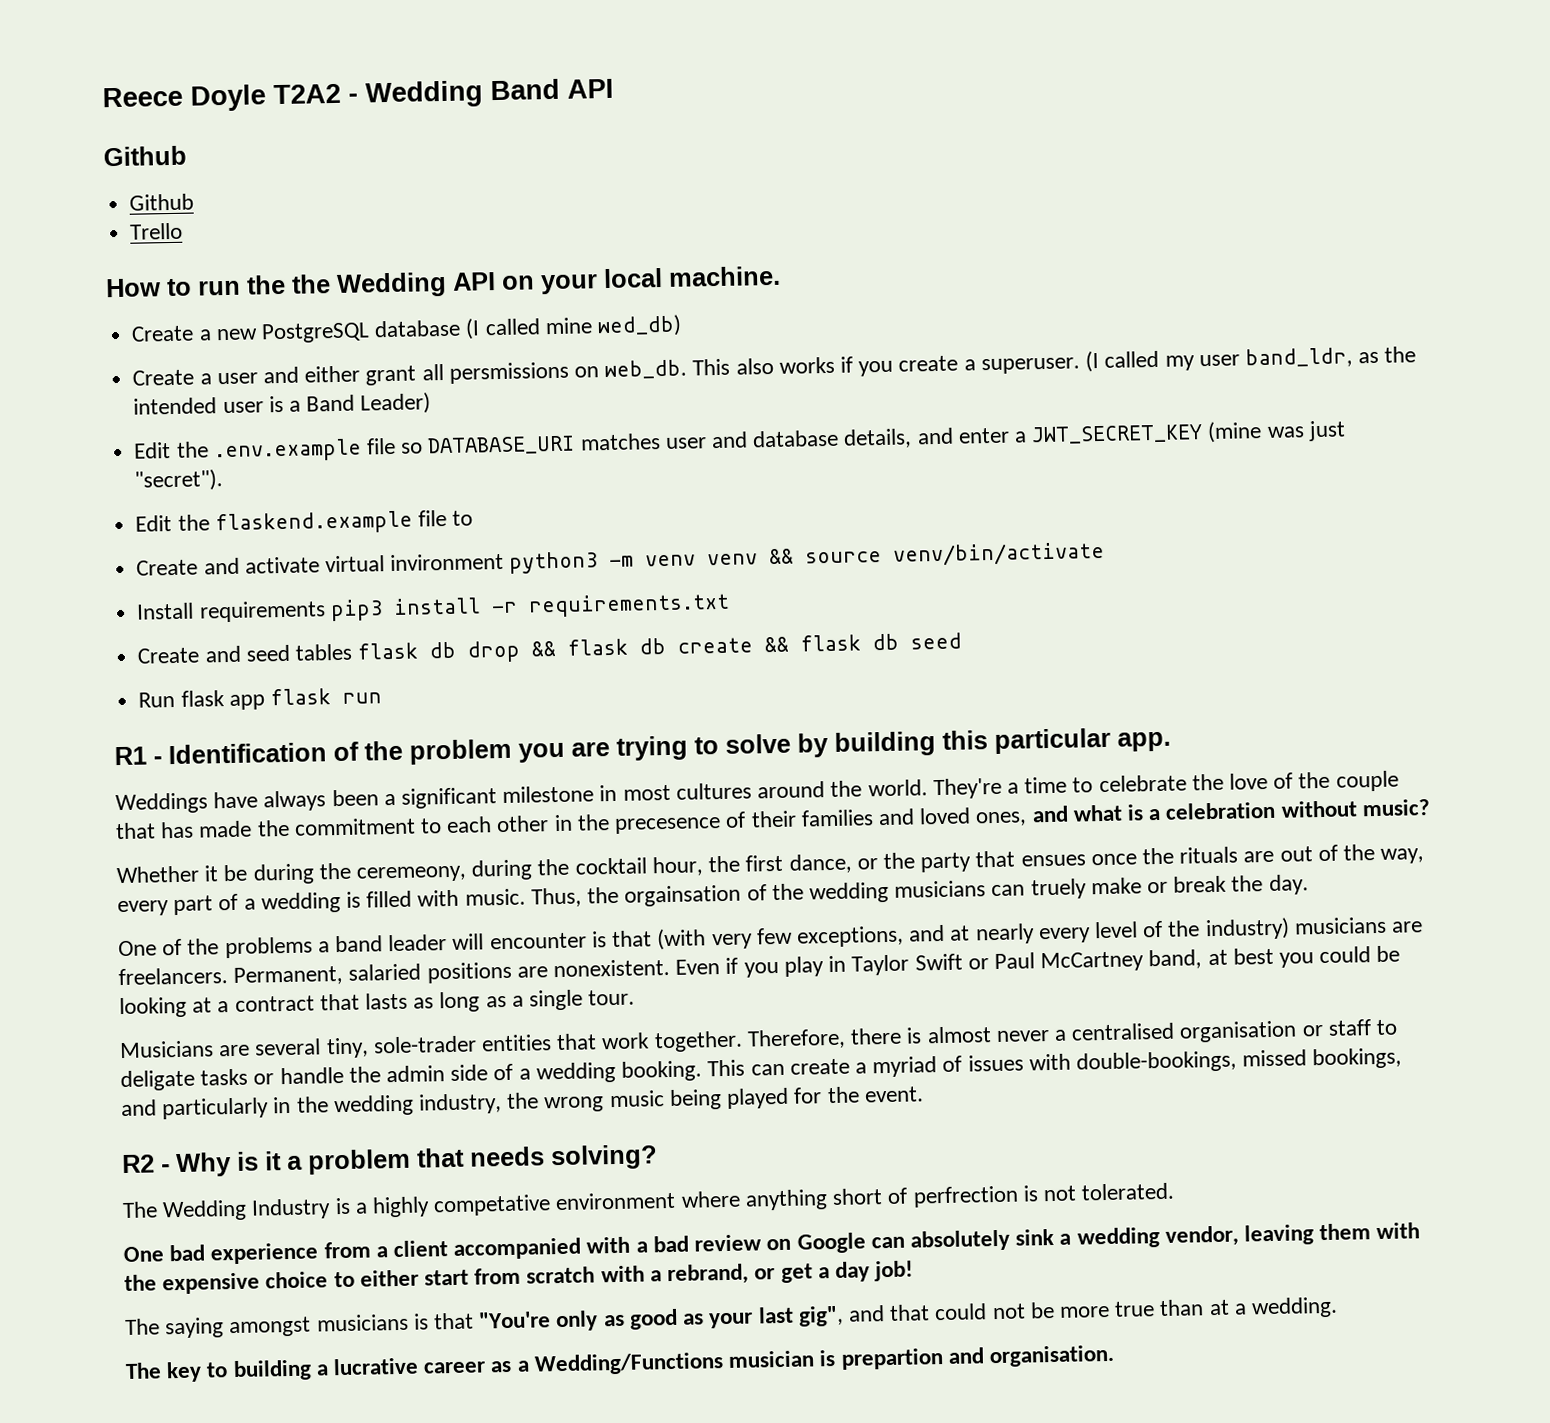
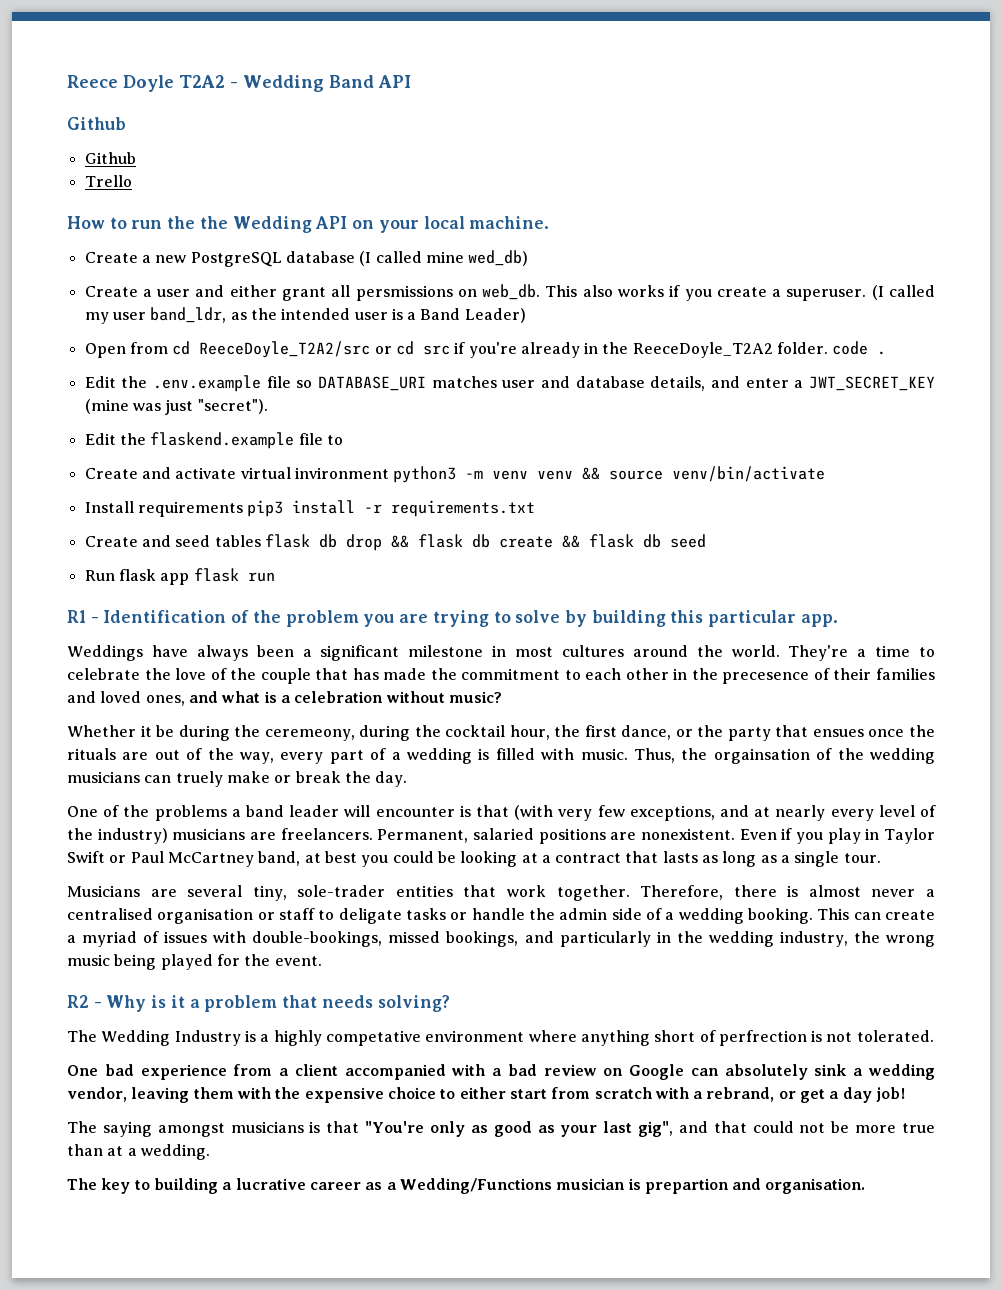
(432, 403) none -> [84,341,887,358] // Open from cd ReeceDoyle_T2A2/src or cd src if you're already in the ReeceDoyle_T2A2 folder. code .

